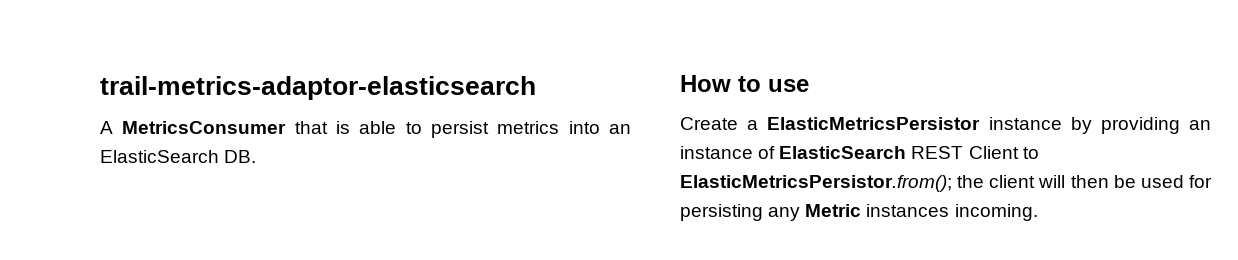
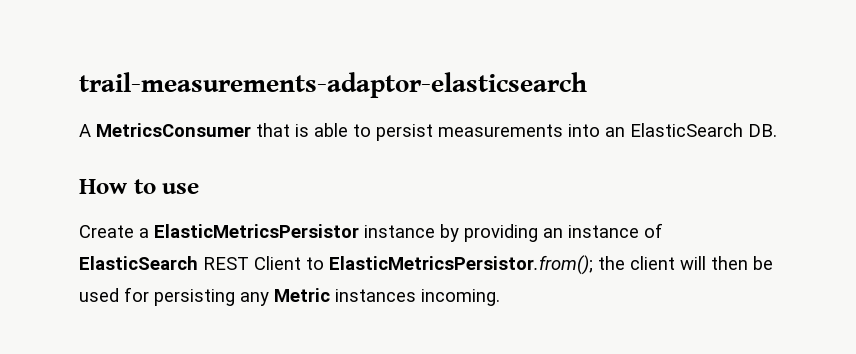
[100,76,536,100] trail-metrics-adaptor-elasticsearch -> [79,72,587,98] trail-measurements-adaptor-elasticsearch
[497,121,560,134] metrics -> [438,124,563,137] measurements

